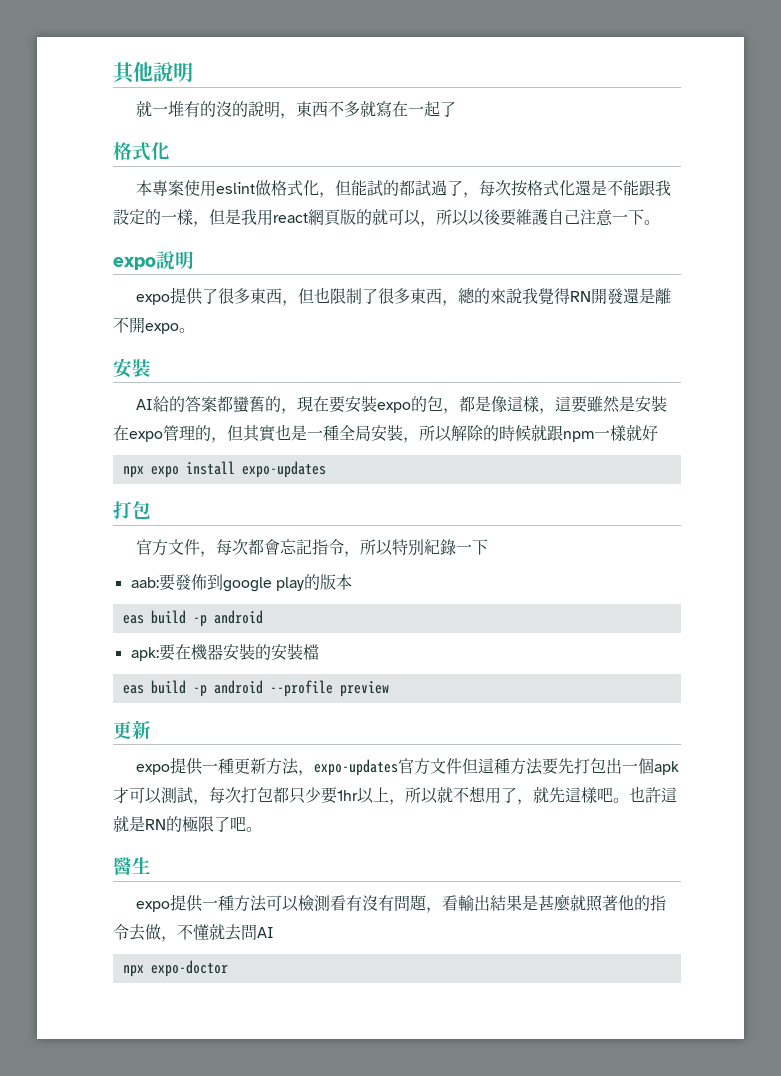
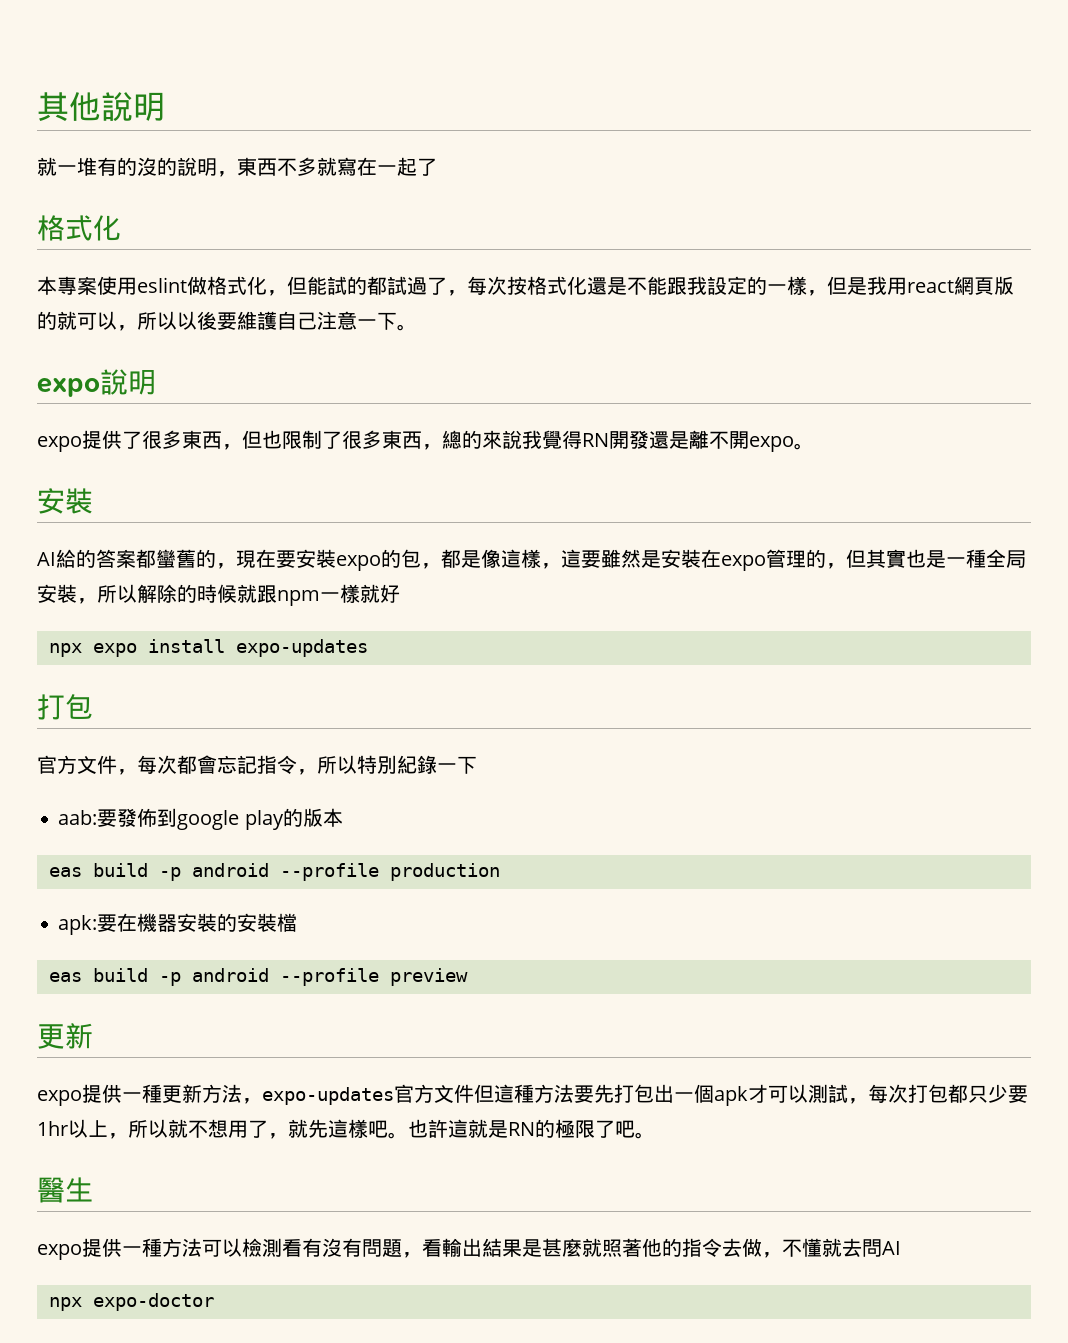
(263, 617) none -> [279,863,500,881] --profile production

